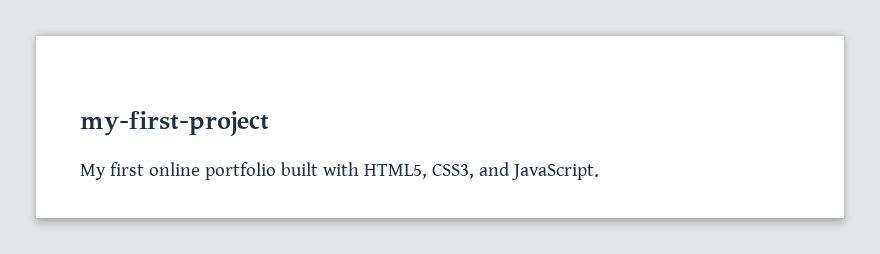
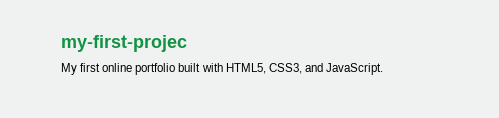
[80,111,269,136] my-first-project -> [61,35,187,52] my-first-projec

